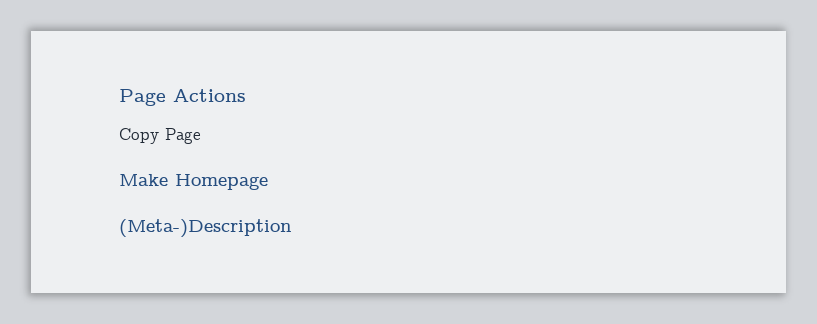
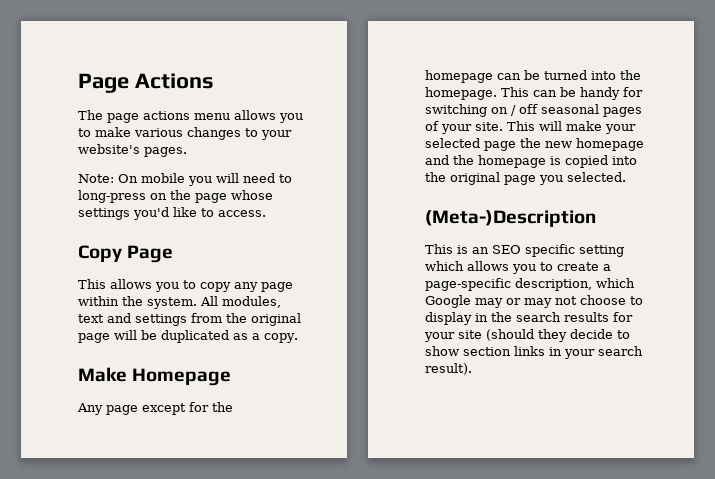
[119,128,201,144] [119,174,268,190] [119,219,292,238] Copy Page // Make Homepage // (Meta-)Description -> [78,110,303,123] [78,127,292,140] [78,144,187,157] [78,173,292,186] [78,190,273,203] [78,207,266,220] [78,245,174,263] [78,279,293,292] [78,296,281,309] [78,313,301,326] [78,330,298,343] [78,367,232,386] [77,402,233,415] [425,70,641,83] [425,87,643,100] [425,104,642,117] [425,121,636,134] [425,138,644,151] [425,155,637,168] [425,172,626,185] [425,210,596,227] [425,244,624,257] [425,261,611,274] [425,278,635,291] [425,295,643,308] [425,312,633,325] [424,329,630,342] [425,346,643,359] [425,363,472,375] The page actions menu allows you to make various changes to your website's pages. // Note: On mobile you will need to long-press on the page whose settings you'd like to access. // Copy Page // This allows you to copy any page within the system. All modules, text and settings from the original page will be duplicated as a copy. // Make Homepage // Any page except for the homepage can be turned into the homepage. This can be handy for switching on / off seasonal pages of your site. This will make your selected page the new homepage and the homepage is copied into the original page you selected. // (Meta-)Description // This is an SEO specific setting which allows you to create a page-specific description, which Google may or may not choose to display in the search results for your site (should they decide to show section links in your search result).

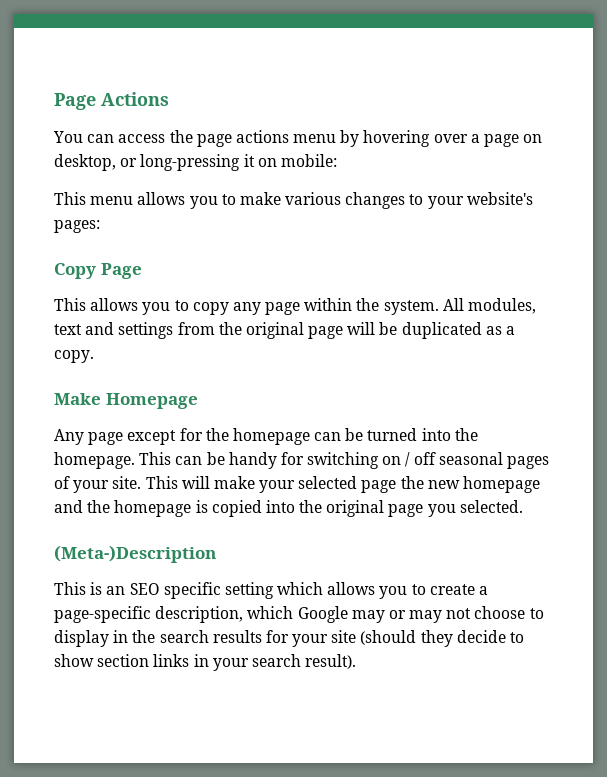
[78,110,190,123] The page actions -> [53,130,543,147] [54,154,337,171] [54,192,86,205] You can access the page actions menu by hovering over a page on desktop, or long-pressing it on mobile: // This
[144,147,187,157] [78,173,292,186] [78,190,273,203] [78,207,266,220] pages. // Note: On mobile you will need to long-press on the page whose settings you'd like to access. -> [54,220,100,233] pages:

